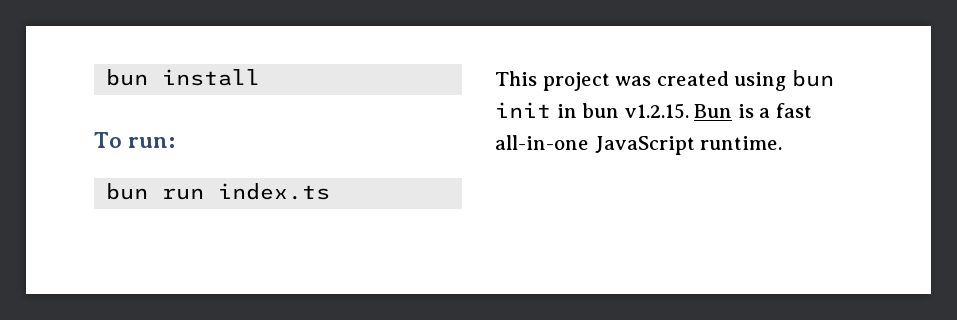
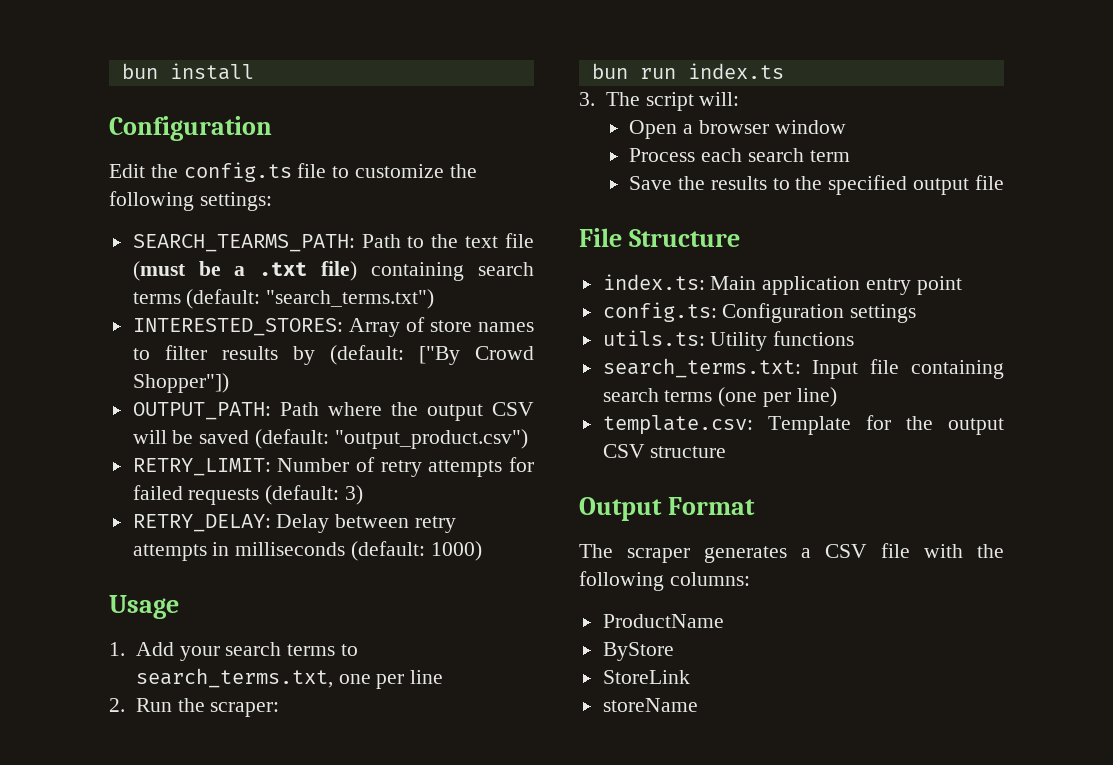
[94,132,176,148] [106,183,331,200] [495,70,834,91] [495,102,812,119] [495,135,783,155] To run: // bun run index.ts // This project was created using bun init in bun v1.2.15. Bun is a fast all-in-one JavaScript runtime. -> [109,116,272,141] [109,162,477,182] [109,191,272,211] [132,233,534,252] [132,261,534,281] [132,289,435,309] [132,317,534,337] [132,345,534,365] [132,373,229,393] [132,402,534,421] [132,429,528,449] [132,457,534,477] [132,485,364,505] [132,514,457,533] [132,541,482,561] [109,595,179,619] [109,642,358,661] [135,668,444,689] [109,698,280,717] [591,63,784,79] [579,92,740,111] [629,120,846,139] [629,148,850,162] [629,175,1004,195] [579,228,741,247] [602,274,962,295] [602,302,917,323] [602,330,855,351] [602,358,1004,379] [602,387,837,407] [602,415,1004,435] [602,444,727,458] [579,497,756,521] [579,543,1004,563] [579,571,750,591] [602,614,724,628] [602,642,674,661] [602,670,690,684] [602,698,698,712] Configuration // Edit the config.ts file to customize the following settings: // SEARCH_TEARMS_PATH: Path to the text file (must be a .txt file) containing search terms (default: "search_terms.txt") // INTERESTED_STORES: Array of store names to filter results by (default: ["By Crowd Shopper"]) // OUTPUT_PATH: Path where the output CSV will be saved (default: "output_product.csv") // RETRY_LIMIT: Number of retry attempts for failed requests (default: 3) // RETRY_DELAY: Delay between retry attempts in milliseconds (default: 1000) // Usage // 1. Add your search terms to search_terms.txt, one per line // 2. Run the scraper: // bun run index.ts // 3. The script will: // Open a browser window // Process each search term // Save the results to the specified output file // File Structure // index.ts: Main application entry point // config.ts: Configuration settings // utils.ts: Utility functions // search_terms.txt: Input file containing search terms (one per line) // template.csv: Template for the output CSV structure // Output Format // The scraper generates a CSV file with the following columns: // ProductName // ByStore // StoreLink // storeName

